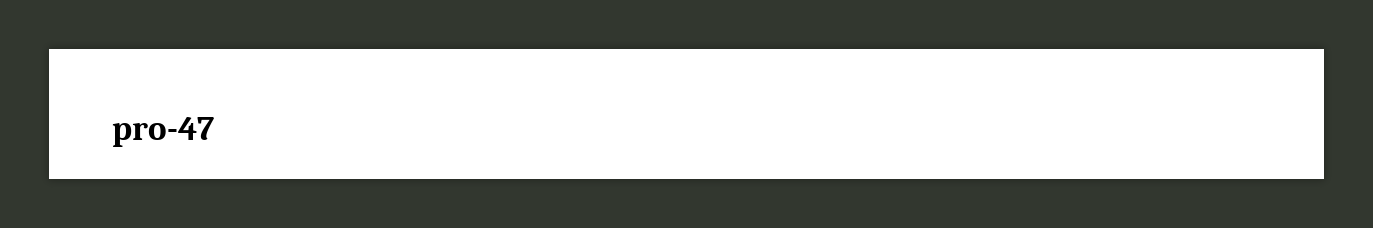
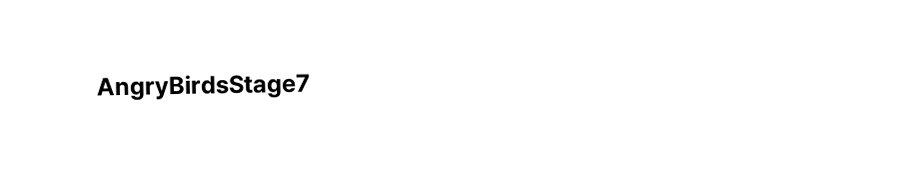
[112,117,214,147] pro-47 -> [96,72,311,102] AngryBirdsStage7

